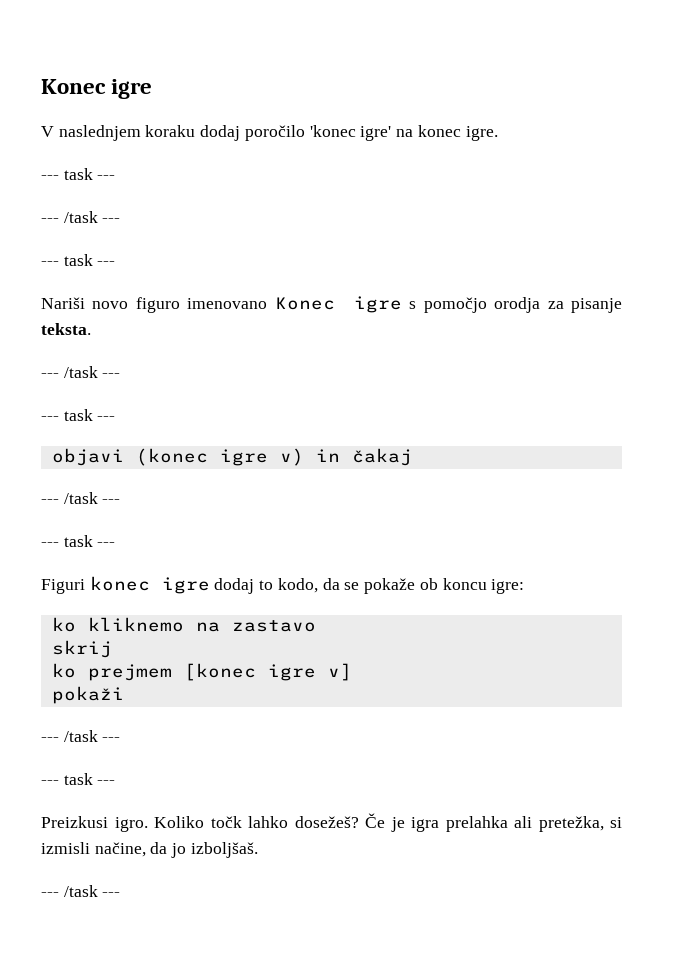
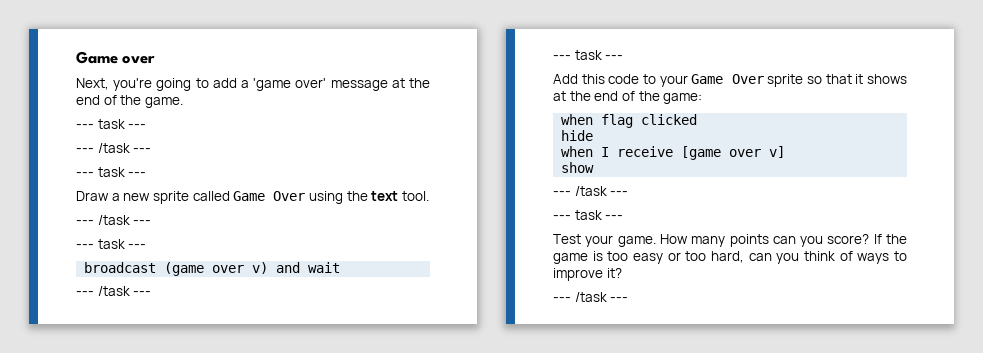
[41,79,153,99] [41,125,498,141] Konec igre // V naslednjem koraku dodaj poročilo 'konec igre' na konec igre. -> [76,51,156,64] [76,78,430,91] [76,95,183,108] Game over // Next, you're going to add a 'game over' message at the end of the game.
[41,296,623,313] [41,323,91,335] [41,366,121,378] [41,409,116,421] [51,448,412,466] [41,492,121,504] [41,535,116,547] [41,576,525,594] [51,617,316,632] [51,640,112,658] [51,663,316,681] Nariši novo figuro imenovano Konec igre s pomočjo orodja za pisanje teksta. // --- /task --- // --- task --- // objavi (konec igre v) in čakaj // --- /task --- // --- task --- // Figuri konec igre dodaj to kodo, da se pokaže ob koncu igre: // ko kliknemo na zastavo // skrij // ko prejmem [konec igre -> [76,191,429,204] [76,215,152,225] [76,239,147,249] [84,262,341,276] [76,286,152,296] [553,50,624,60] [553,74,907,87] [553,91,703,104] [561,114,698,128] [561,130,594,141] [561,146,762,160] Draw a new sprite called Game Over using the text tool. // --- /task --- // --- task --- // broadcast (game over v) and wait // --- /task --- // --- task --- // Add this code to your Game Over sprite so that it shows at the end of the game: // when flag clicked // hide // when I receive [game over
[51,686,124,704] [41,730,121,742] [41,773,116,785] [41,813,622,832] [41,842,258,858] pokaži // --- /task --- // --- task --- // Preizkusi igro. Koliko točk lahko dosežeš? Če je igra prelahka ali pretežka, si izmisli načine, da jo izboljšaš. -> [561,162,595,173] [553,186,629,196] [553,210,624,220] [553,234,907,247] [553,251,907,264] [553,268,622,281] show // --- /task --- // --- task --- // Test your game. How many points can you score? If the game is too easy or too hard, can you think of ways to improve it?

